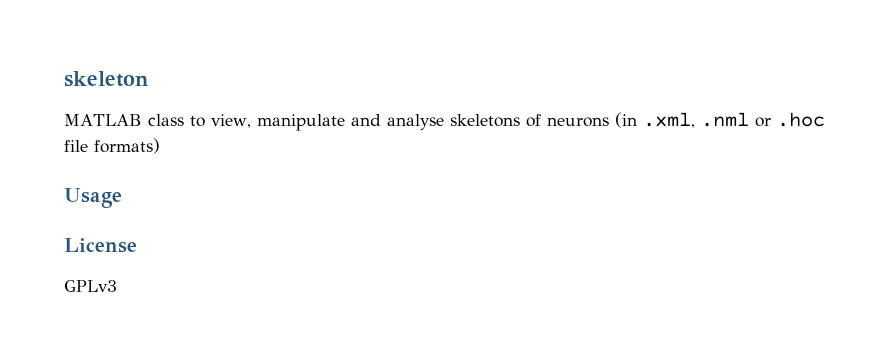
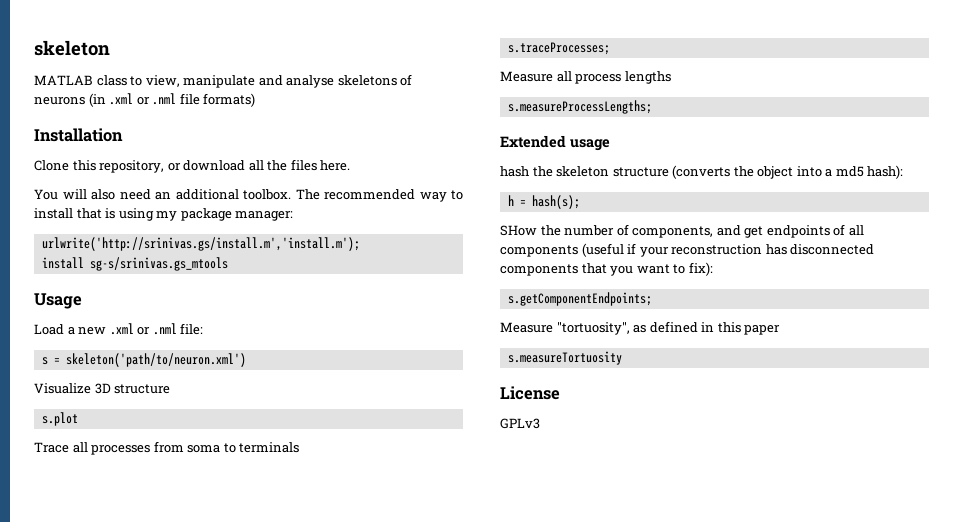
[642,112,825,128] [64,138,160,154] [64,188,122,208] .xml, .nml or .hoc file formats) // Usage -> [109,93,256,107] [34,128,123,142] [34,159,351,173] [34,189,463,202] [34,208,294,221] [41,237,360,251] [41,257,228,271] [34,293,82,309] [34,323,204,335] [41,353,246,367] [34,383,171,394] [41,412,78,426] [34,441,300,455] [507,42,610,55] [500,71,671,84] [507,100,652,114] [500,135,610,151] [500,165,904,179] [507,195,580,209] [500,224,864,238] [500,243,875,257] [500,262,713,276] [507,292,652,306] [500,321,781,335] [507,351,622,365] .xml or .nml file formats) // Installation // Clone this repository, or download all the files here. // You will also need an additional toolbox. The recommended way to install that is using my package manager: // urlwrite('http://srinivas.gs/install.m','install.m'); // install sg-s/srinivas.gs_mtools // Usage // Load a new .xml or .nml file: // s = skeleton('path/to/neuron.xml') // Visualize 3D structure // s.plot // Trace all processes from soma to terminals // s.traceProcesses; // Measure all process lengths // s.measureProcessLengths; // Extended usage // hash the skeleton structure (converts the object into a md5 hash): // h = hash(s); // SHow the number of components, and get endpoints of all components (useful if your reconstruction has disconnected components that you want to fix): // s.getComponentEndpoints; // Measure "tortuosity", as defined in this paper // s.measureTortuosity

